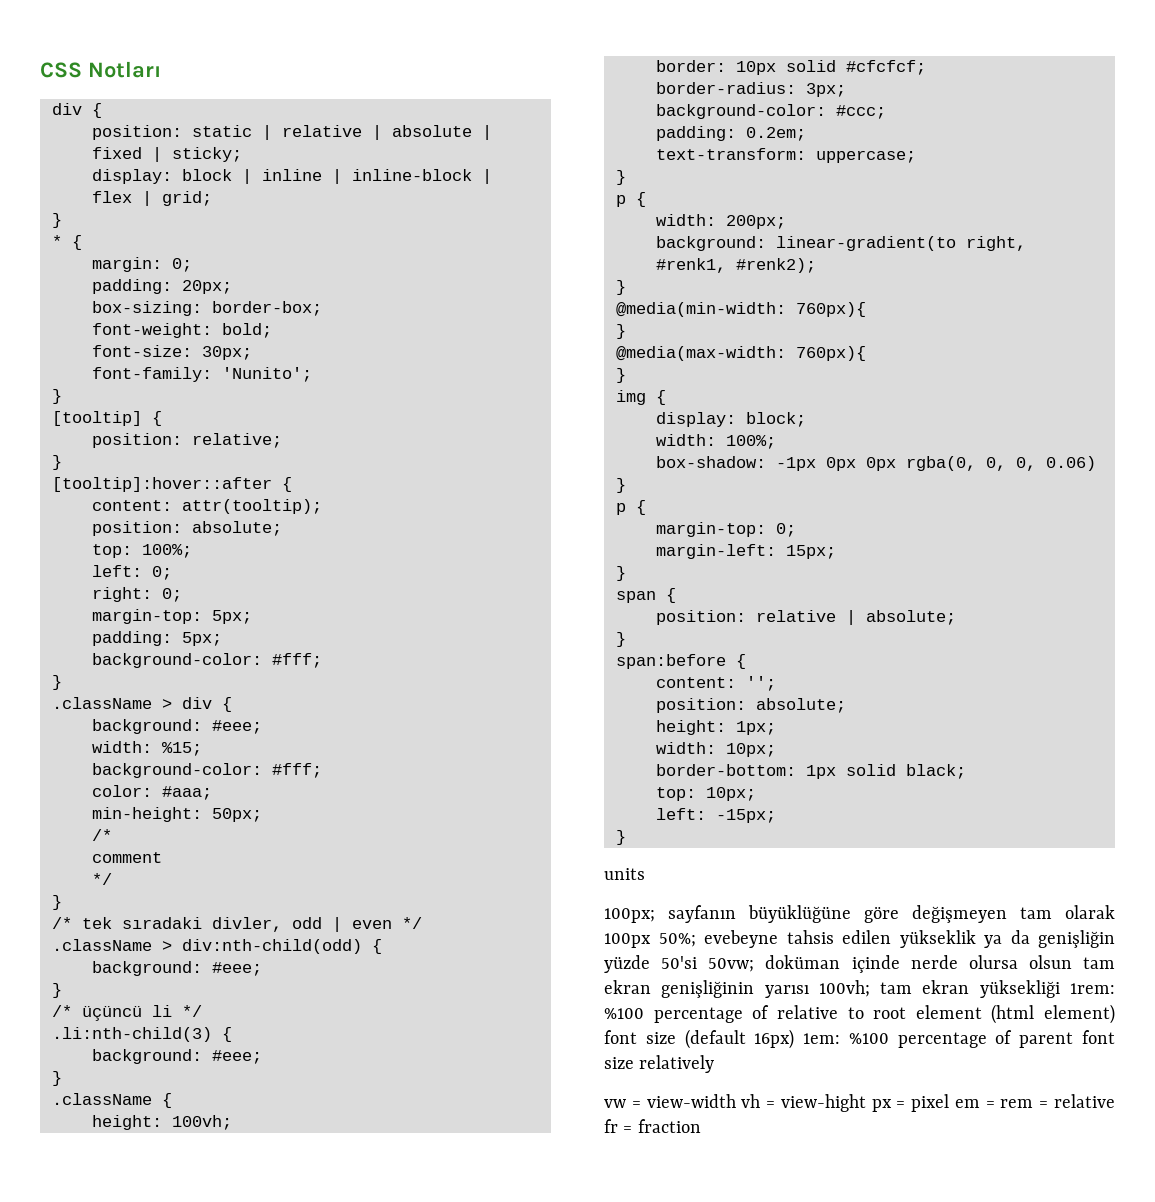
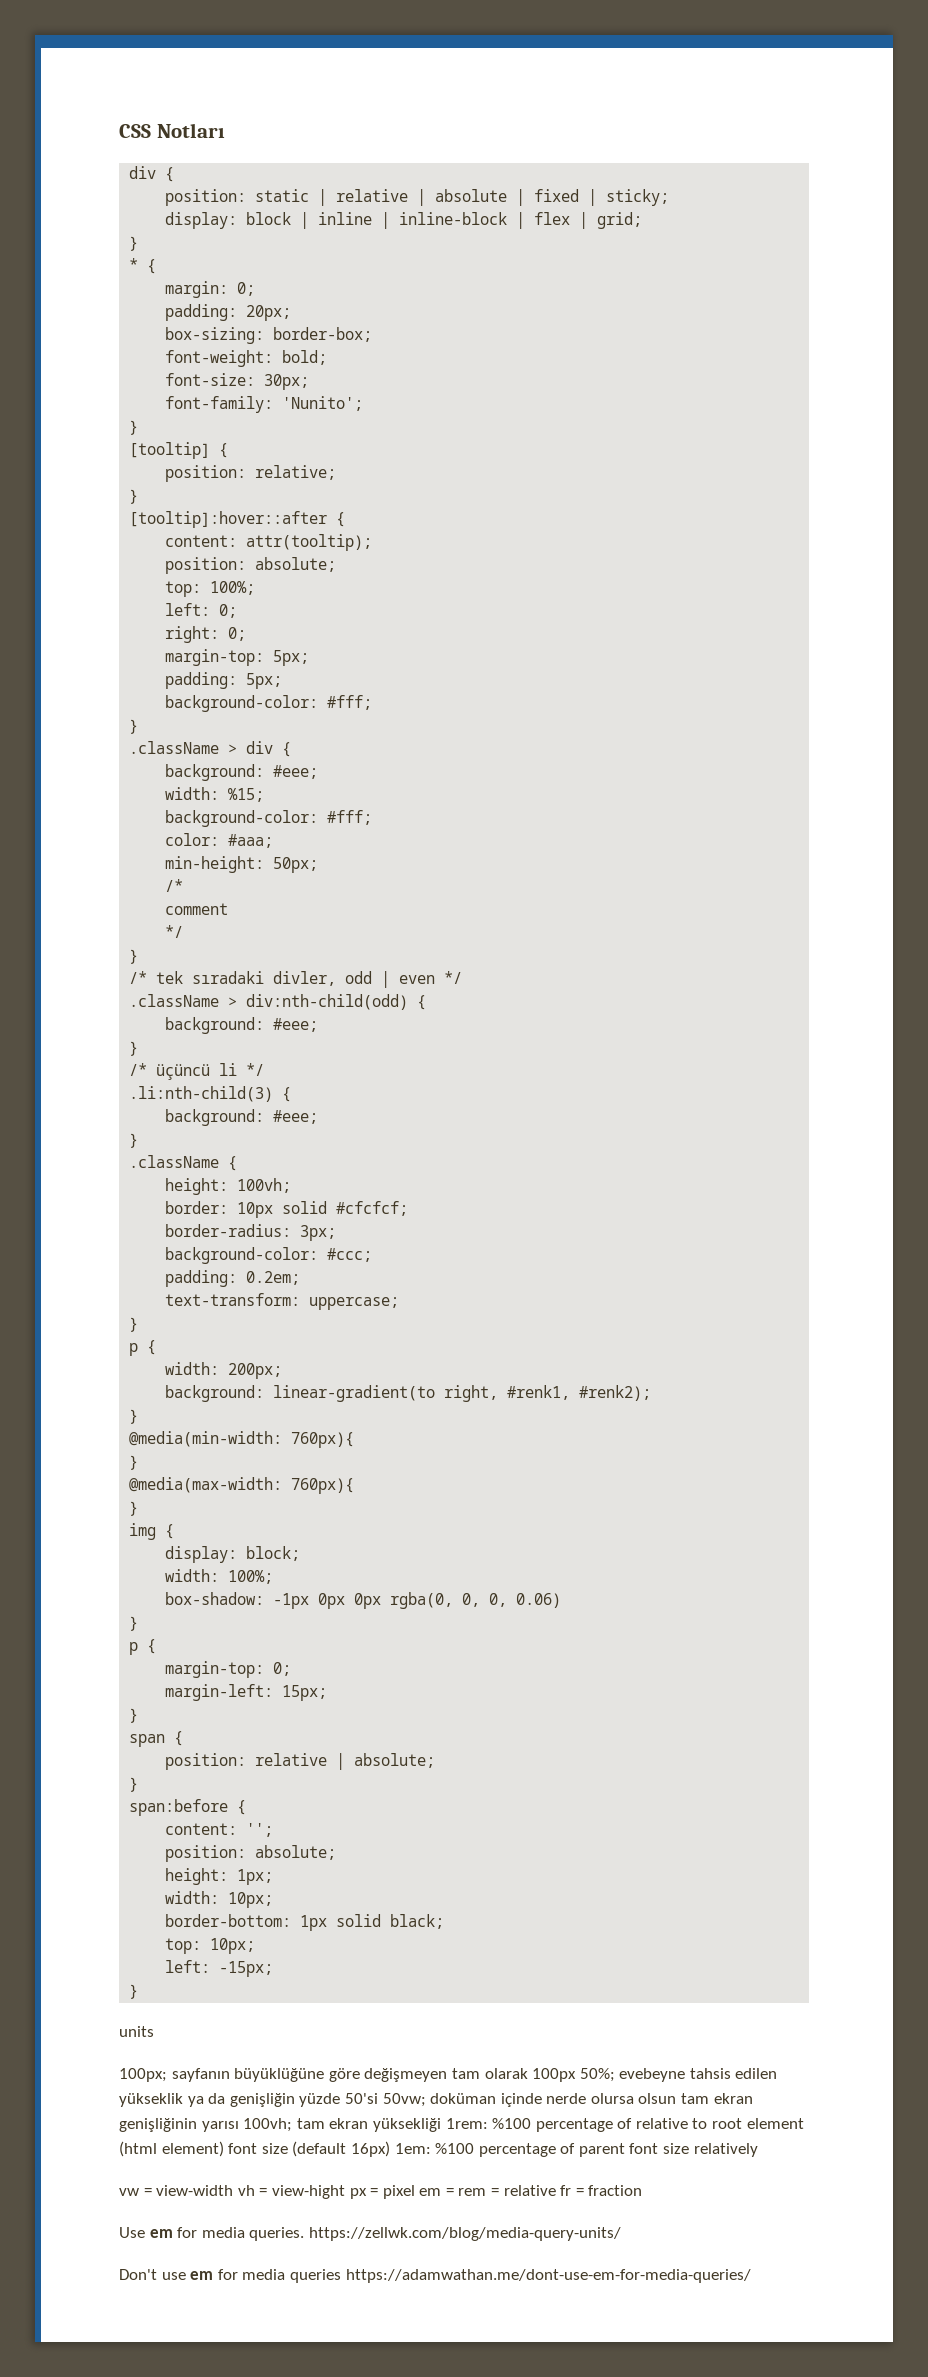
(701, 1126) none -> [119,2227,621,2241] [119,2269,751,2283] // Use em for media queries. https://zellwk.com/blog/media-query-units/ // Don't use em for media queries https://adamwathan.me/dont-use-em-for-media-queries/

